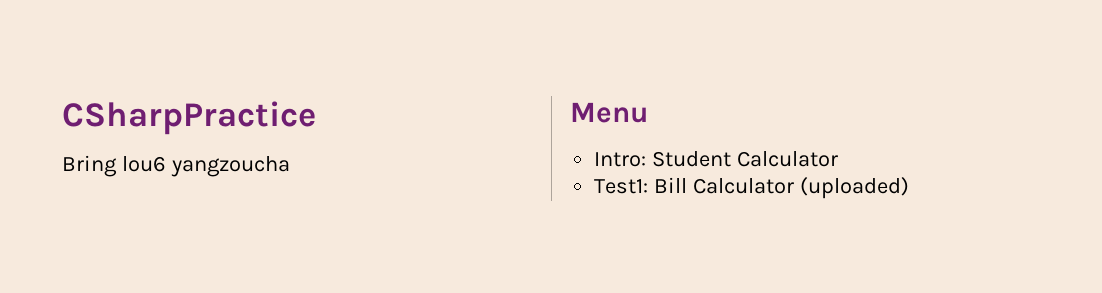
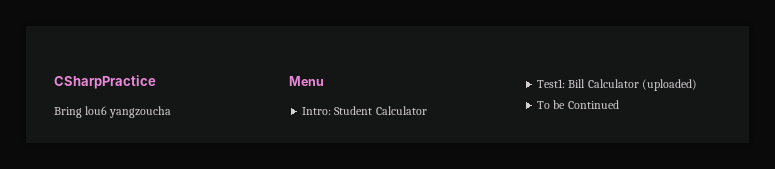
(910, 188) none -> [537,100,619,109] // To be Continued

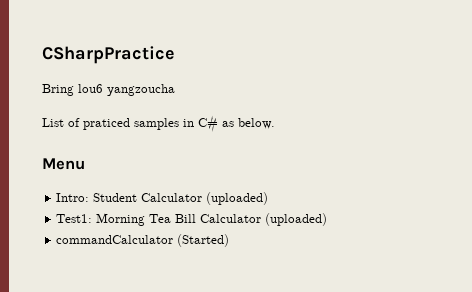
(172, 112) none -> [42,115,275,132] // List of praticed samples in C# as below.
(427, 110) none -> [206,192,269,205] (uploaded)
(566, 83) none -> [96,213,172,226] Morning Tea
[537,100,619,109] To be Continued -> [56,234,230,247] commandCalculator (Started)

